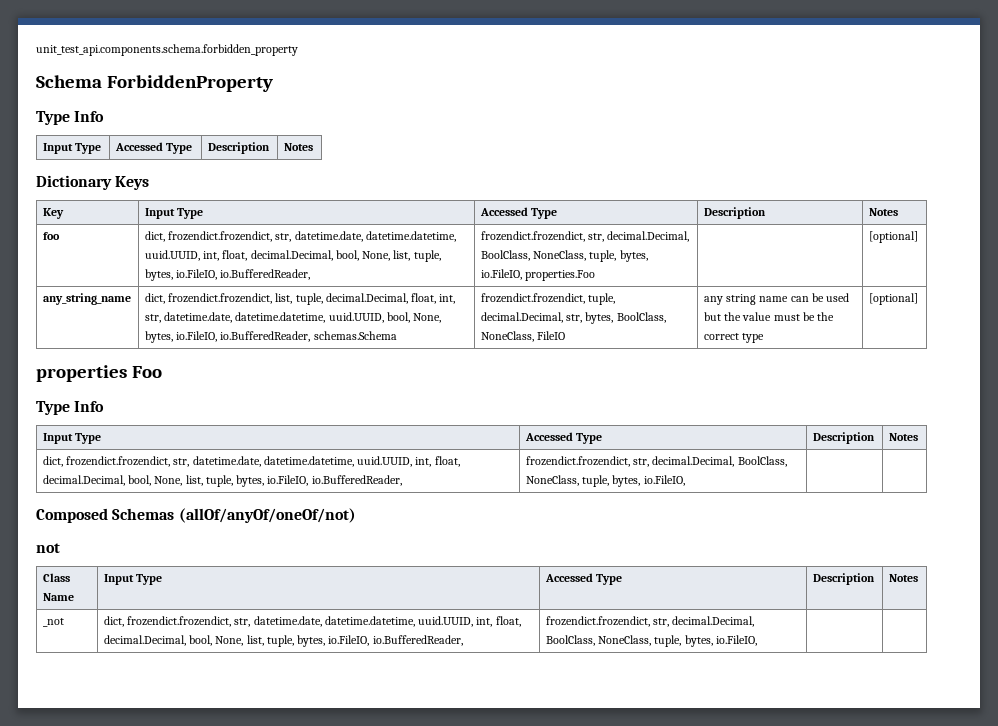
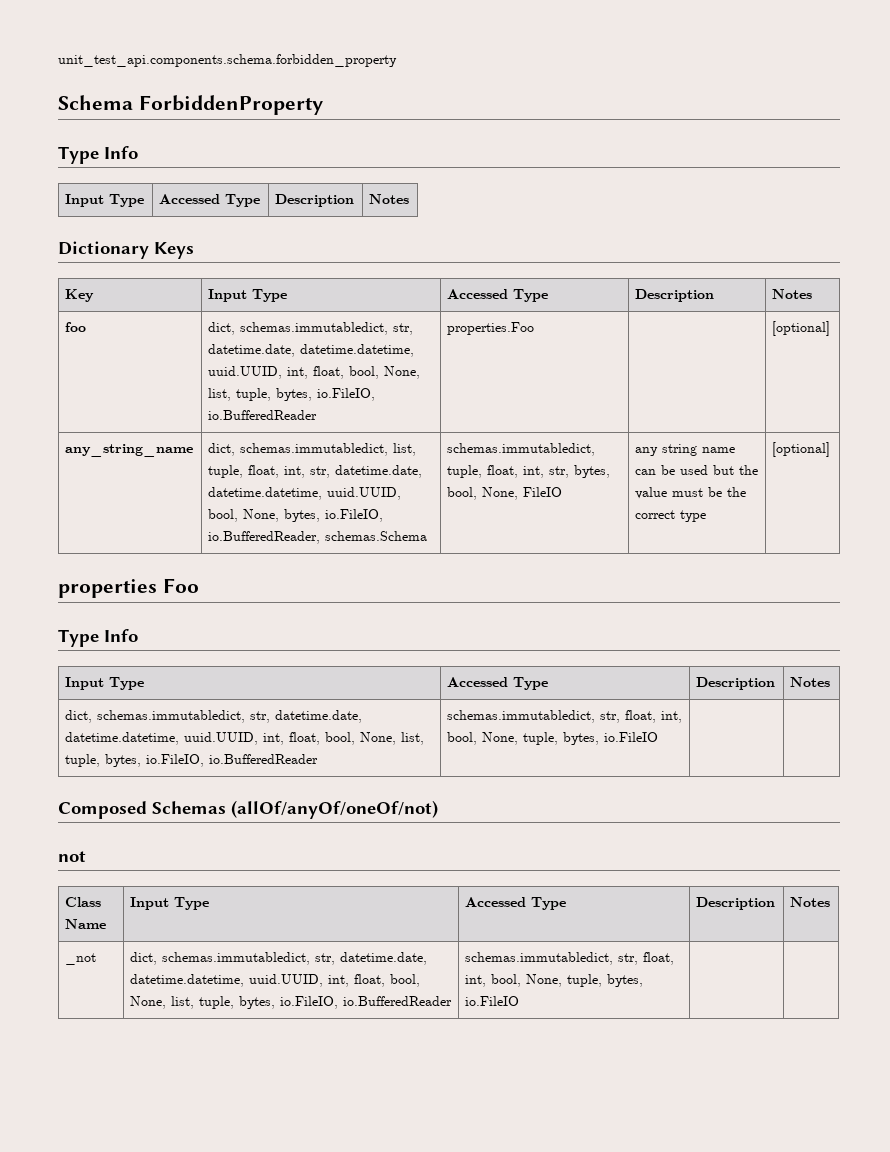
[168,231,456,242] [144,250,441,262] [144,269,311,281] [480,231,690,242] [480,250,648,262] [480,269,522,280] frozendict.frozendict, str, datetime.date, datetime.datetime, uuid.UUID, int, float, decimal.Decimal, bool, None, list, tuple, bytes, io.FileIO, io.BufferedReader, | frozendict.frozendict, str, decimal.Decimal, BoolClass, NoneClass, tuple, bytes, io.FileIO, -> [240,322,414,335] [208,344,415,357] [208,366,421,379] [208,388,376,401] [208,410,318,420] schemas.immutabledict, str, datetime.date, datetime.datetime, uuid.UUID, int, float, bool, None, list, tuple, bytes, io.FileIO, io.BufferedReader |
[168,293,408,305] frozendict.frozendict, list, tuple, decimal.Decimal, -> [240,443,417,456] [208,465,244,478] schemas.immutabledict, list, tuple,
[480,293,616,305] [480,312,666,324] [480,331,534,342] frozendict.frozendict, tuple, decimal.Decimal, str, bytes, BoolClass, NoneClass, -> [447,443,596,456] [447,465,611,478] [447,487,519,500] schemas.immutabledict, tuple, float, int, str, bytes, bool, None,
[66,456,460,467] [42,475,402,487] [525,456,787,467] [525,475,685,487] frozendict.frozendict, str, datetime.date, datetime.datetime, uuid.UUID, int, float, decimal.Decimal, bool, None, list, tuple, bytes, io.FileIO, io.BufferedReader, | frozendict.frozendict, str, decimal.Decimal, BoolClass, NoneClass, tuple, bytes, io.FileIO, -> [97,710,363,723] [65,732,425,745] [65,754,319,767] [447,710,683,723] [447,732,659,745] schemas.immutabledict, str, datetime.date, datetime.datetime, uuid.UUID, int, float, bool, None, list, tuple, bytes, io.FileIO, io.BufferedReader | schemas.immutabledict, str, float, int, bool, None, tuple, bytes, io.FileIO
[127,616,521,627] [103,635,463,647] [545,616,755,627] [545,635,757,647] frozendict.frozendict, str, datetime.date, datetime.datetime, uuid.UUID, int, float, decimal.Decimal, bool, None, list, tuple, bytes, io.FileIO, io.BufferedReader, | frozendict.frozendict, str, decimal.Decimal, BoolClass, NoneClass, tuple, bytes, io.FileIO, -> [162,952,428,965] [130,974,421,987] [130,996,453,1009] [465,952,675,965] [465,974,644,987] [465,996,520,1006] schemas.immutabledict, str, datetime.date, datetime.datetime, uuid.UUID, int, float, bool, None, list, tuple, bytes, io.FileIO, io.BufferedReader | schemas.immutabledict, str, float, int, bool, None, tuple, bytes, io.FileIO

